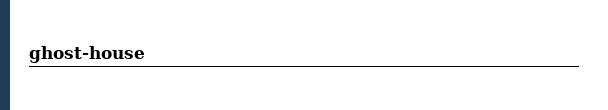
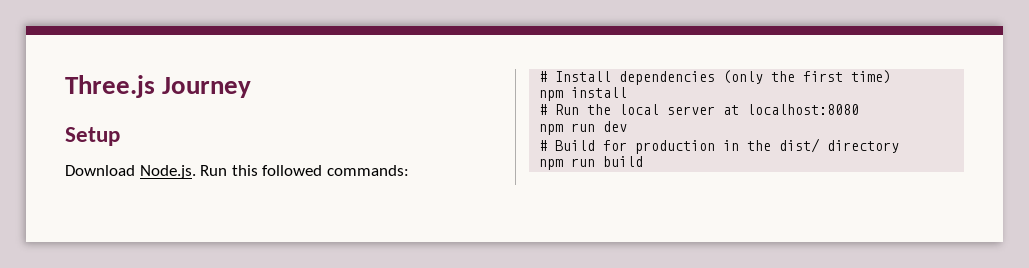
[29,46,145,63] ghost-house -> [65,75,252,98] [65,127,120,146] [65,165,409,179] [539,70,892,85] [539,87,628,101] [539,104,860,115] [539,121,628,135] [539,138,900,154] [539,156,644,170] Three.js Journey // Setup // Download Node.js. Run this followed commands: // # Install dependencies (only the first time) // npm install // # Run the local server at localhost:8080 // npm run dev // # Build for production in the dist/ directory // npm run build

